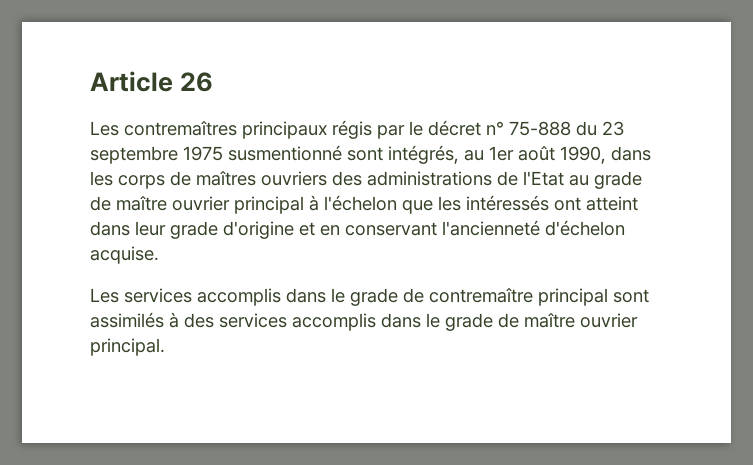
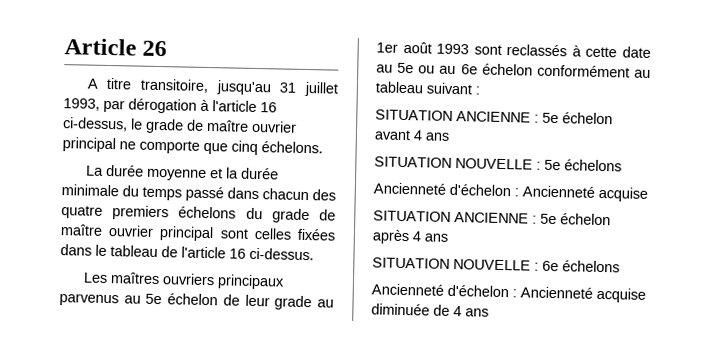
[90,120,624,139] [90,145,651,164] [90,171,642,189] [90,195,638,214] [90,220,625,239] [90,246,159,264] [90,288,649,306] [90,312,638,331] [90,338,165,356] Les contremaîtres principaux régis par le décret n° 75-888 du 23 septembre 1975 susmentionné sont intégrés, au 1er août 1990, dans les corps de maîtres ouvriers des administrations de l'Etat au grade de maître ouvrier principal à l'échelon que les intéressés ont atteint dans leur grade d'origine et en conservant l'ancienneté d'échelon acquise. // Les services accomplis dans le grade de contremaître principal sont assimilés à des services accomplis dans le grade de maître ouvrier principal. -> [86,77,338,97] [63,98,277,114] [62,117,297,134] [62,137,323,156] [85,164,279,181] [61,184,336,202] [61,205,336,224] [60,224,336,242] [60,244,314,261] [82,272,285,290] [59,293,334,311] [376,41,651,58] [376,62,651,78] [375,81,480,95] [375,109,613,125] [374,129,450,141] [374,156,622,172] [373,182,648,202] [373,210,611,226] [372,229,448,245] [372,257,620,273] [371,283,646,303] [371,303,489,317] A titre transitoire, jusqu'au 31 juillet 1993, par dérogation à l'article 16 ci-dessus, le grade de maître ouvrier principal ne comporte que cinq échelons. // La durée moyenne et la durée minimale du temps passé dans chacun des quatre premiers échelons du grade de maître ouvrier principal sont celles fixées dans le tableau de l'article 16 ci-dessus. // Les maîtres ouvriers principaux parvenus au 5e échelon de leur grade au 1er août 1993 sont reclassés à cette date au 5e ou au 6e échelon conformément au tableau suivant : // SITUATION ANCIENNE : 5e échelon avant 4 ans // SITUATION NOUVELLE : 5e échelons // Ancienneté d'échelon : Ancienneté acquise // SITUATION ANCIENNE : 5e échelon après 4 ans // SITUATION NOUVELLE : 6e échelons // Ancienneté d'échelon : Ancienneté acquise diminuée de 4 ans

